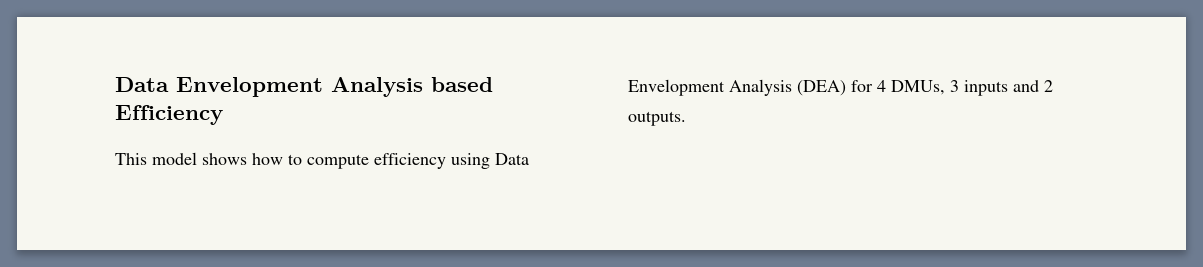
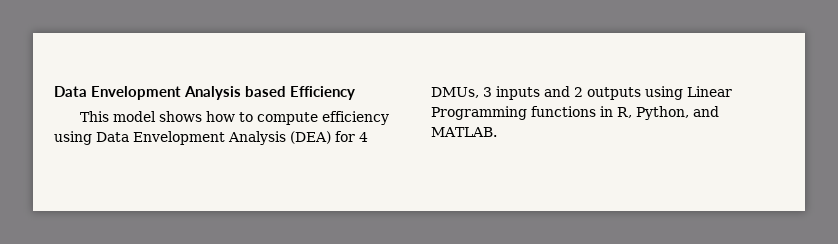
[628,111,686,126] outputs. -> [587,86,732,100] [431,106,719,120] [431,127,497,137] outputs using Linear Programming functions in R, Python, and MATLAB.

